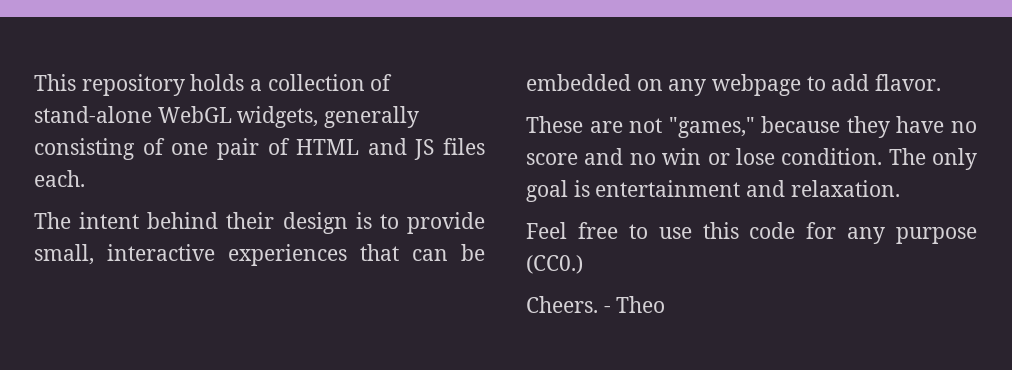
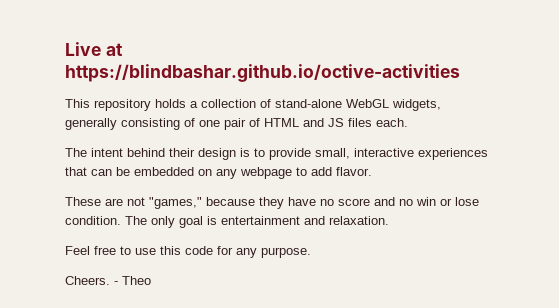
(34, 82) none -> [65,42,123,56] [65,64,460,82] Live at https://blindbashar.github.io/octive-activities //
[896,227,977,244] [526,255,583,274] purpose (CC0.) -> [261,247,311,258] purpose.

